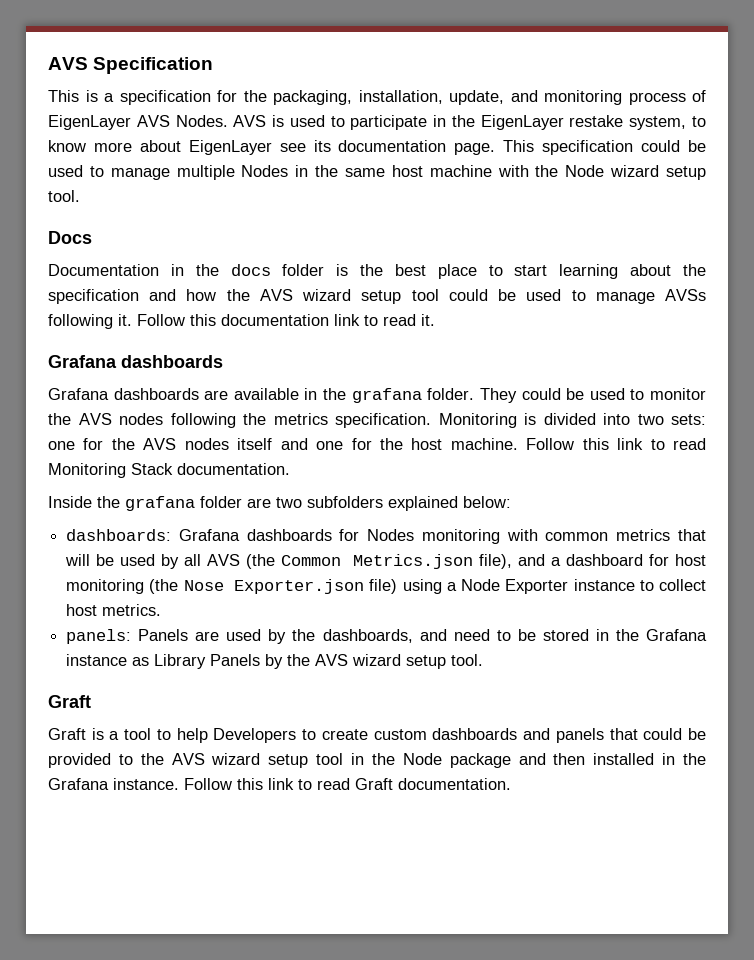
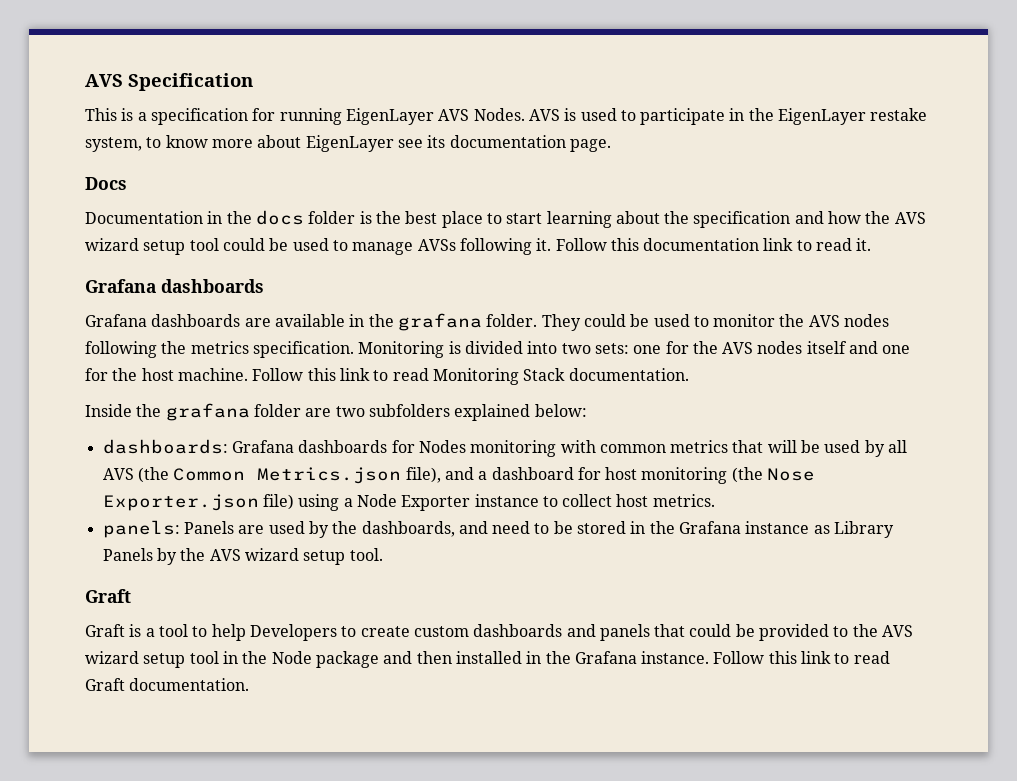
[243,90,706,105] the packaging, installation, update, and monitoring process of -> [279,108,342,125] running
[503,140,706,155] [48,165,706,180] [48,190,80,202] This specification could be used to manage multiple Nodes in the same host machine with the Node wizard setup tool. -> (611, 145) none

